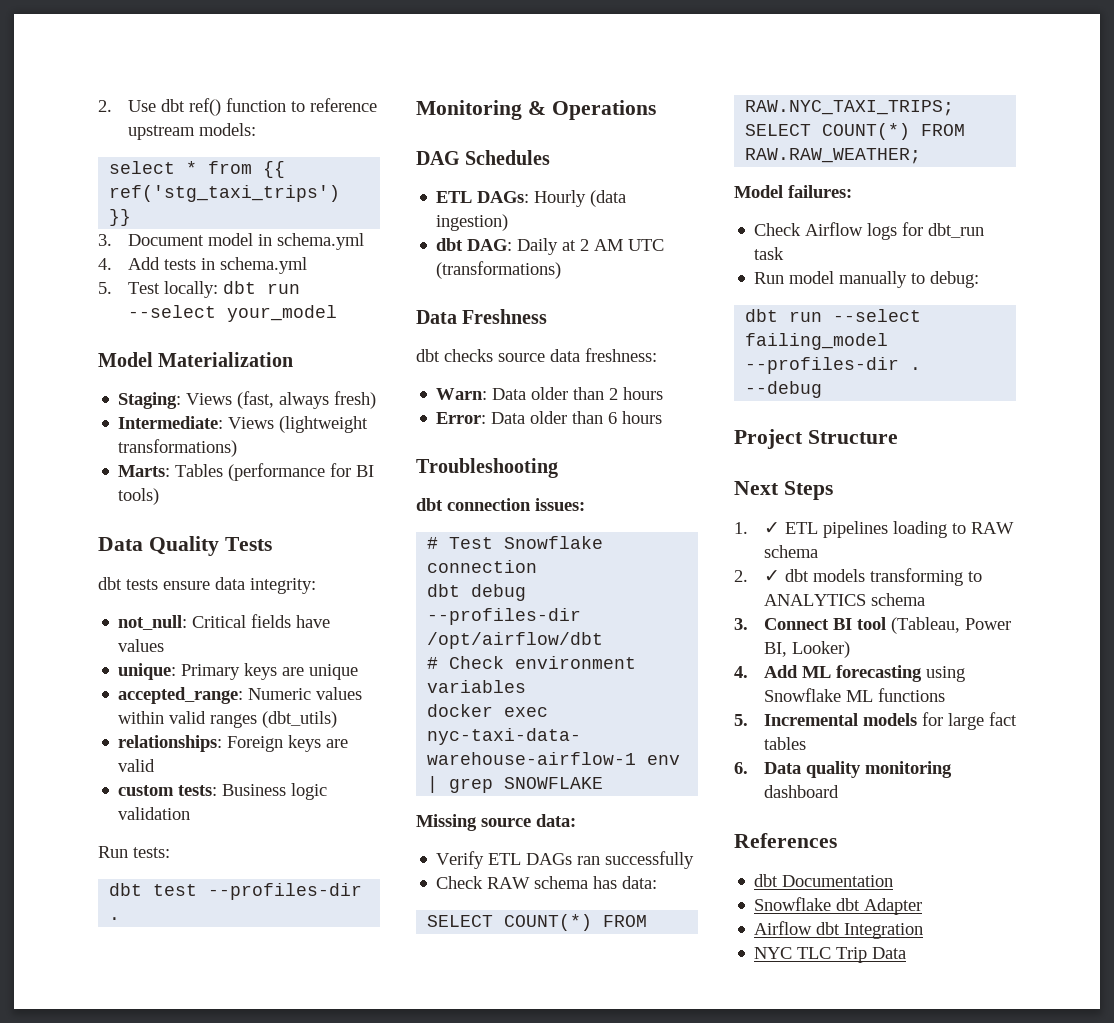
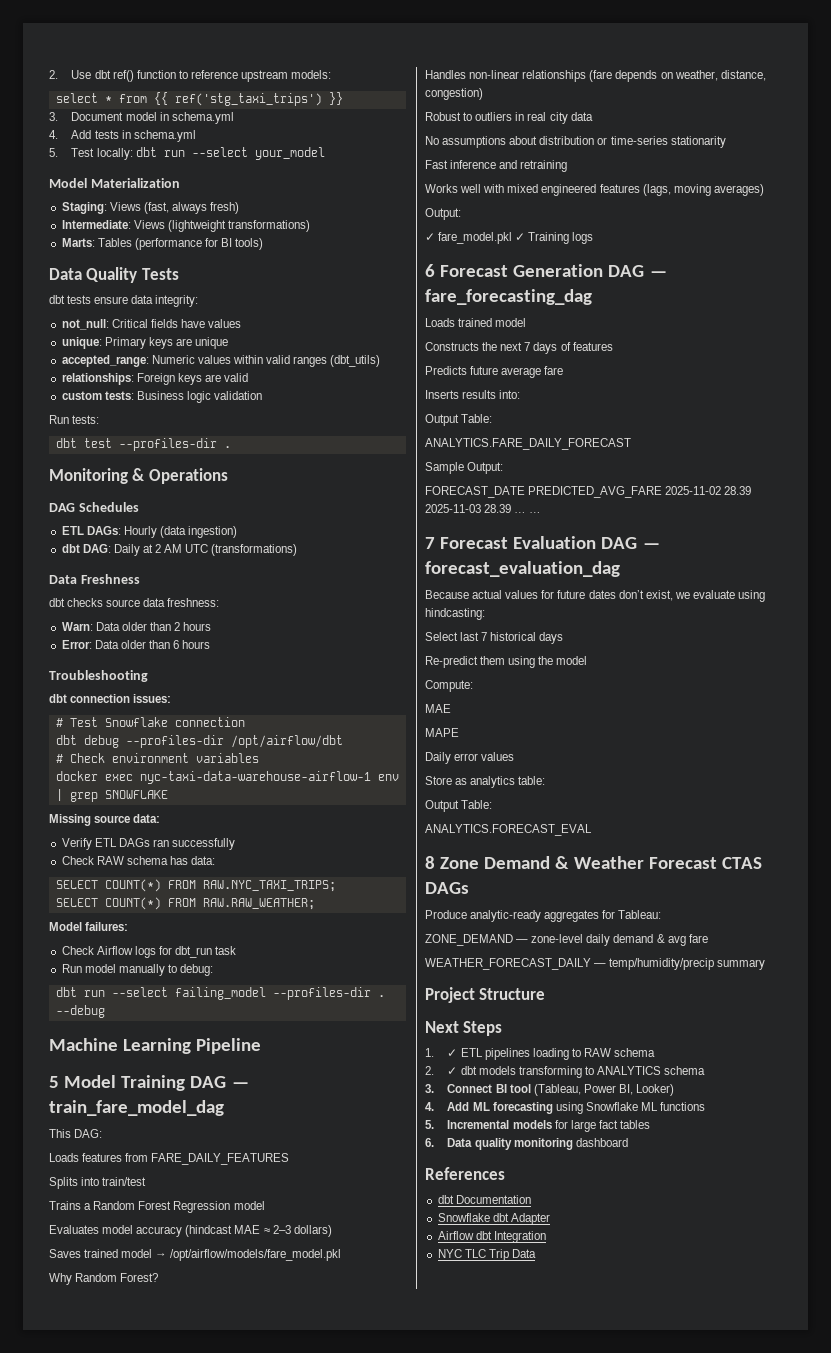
(823, 389) none -> [49,1038,262,1054] [49,1075,249,1091] [49,1100,224,1116] [49,1129,103,1138] [49,1153,290,1165] [49,1177,147,1189] [49,1201,265,1213] [49,1225,332,1237] [49,1249,342,1261] [49,1273,159,1285] [425,70,766,82] [425,88,483,100] [425,112,593,124] [425,136,726,148] [425,160,568,172] [425,184,764,196] [425,208,461,220] [425,232,594,244] [425,264,667,277] [425,289,592,305] [425,318,527,327] [425,342,613,354] [425,366,564,378] [425,390,521,399] [425,414,493,426] [425,438,631,450] [425,462,504,474] [425,486,752,498] [425,504,542,513] [425,536,660,549] [425,561,620,577] [425,590,766,602] [425,608,485,620] [425,632,564,644] [425,656,588,668] [425,680,473,692] [425,704,451,713] [425,728,459,737] [425,752,515,764] [425,776,546,788] [425,800,493,812] [425,824,592,836] [425,856,762,869] [425,882,469,894] [425,910,662,922] [425,934,708,946] [425,958,766,970] // Machine Learning Pipeline // 5 Model Training DAG — train_fare_model_dag // This DAG: // Loads features from FARE_DAILY_FEATURES // Splits into train/test // Trains a Random Forest Regression model // Evaluates model accuracy (hindcast MAE ≈ 2–3 dollars) // Saves trained model → /opt/airflow/models/fare_model.pkl // Why Random Forest? // Handles non-linear relationships (fare depends on weather, distance, congestion) // Robust to outliers in real city data // No assumptions about distribution or time-series stationarity // Fast inference and retraining // Works well with mixed engineered features (lags, moving averages) // Output: // ✓ fare_model.pkl ✓ Training logs // 6 Forecast Generation DAG — fare_forecasting_dag // Loads trained model // Constructs the next 7 days of features // Predicts future average fare // Inserts results into: // Output Table: // ANALYTICS.FARE_DAILY_FORECAST // Sample Output: // FORECAST_DATE PREDICTED_AVG_FARE 2025-11-02 28.39 2025-11-03 28.39 … … // 7 Forecast Evaluation DAG — forecast_evaluation_dag // Because actual values for future dates don’t exist, we evaluate using hindcasting: // Select last 7 historical days // Re-predict them using the model // Compute: // MAE // MAPE // Daily error values // Store as analytics table: // Output Table: // ANALYTICS.FORECAST_EVAL // 8 Zone Demand & Weather Forecast CTAS DAGs // Produce analytic-ready aggregates for Tableau: // ZONE_DEMAND — zone-level daily demand & avg fare // WEATHER_FORECAST_DAILY — temp/humidity/precip summary

